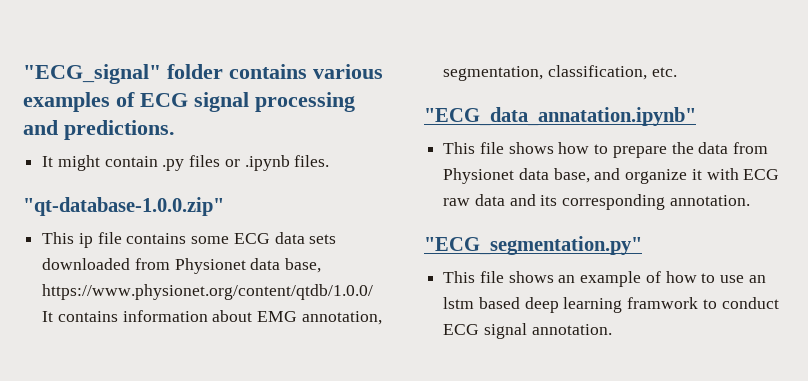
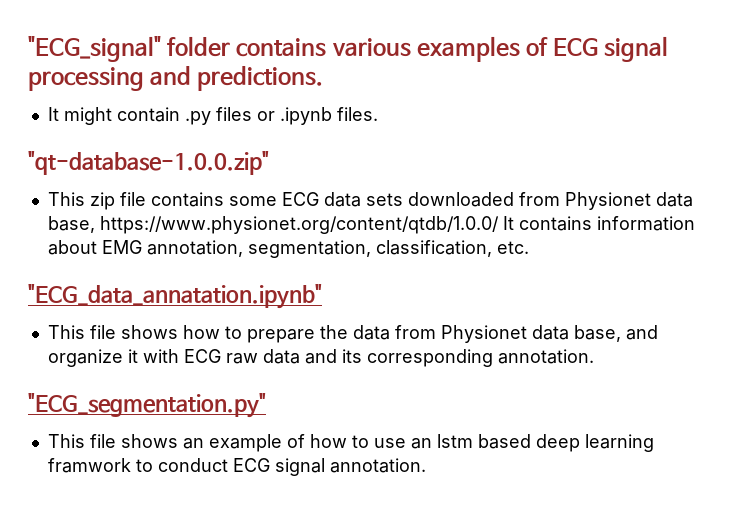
[78,233,93,248] ip -> [89,192,115,210] zip

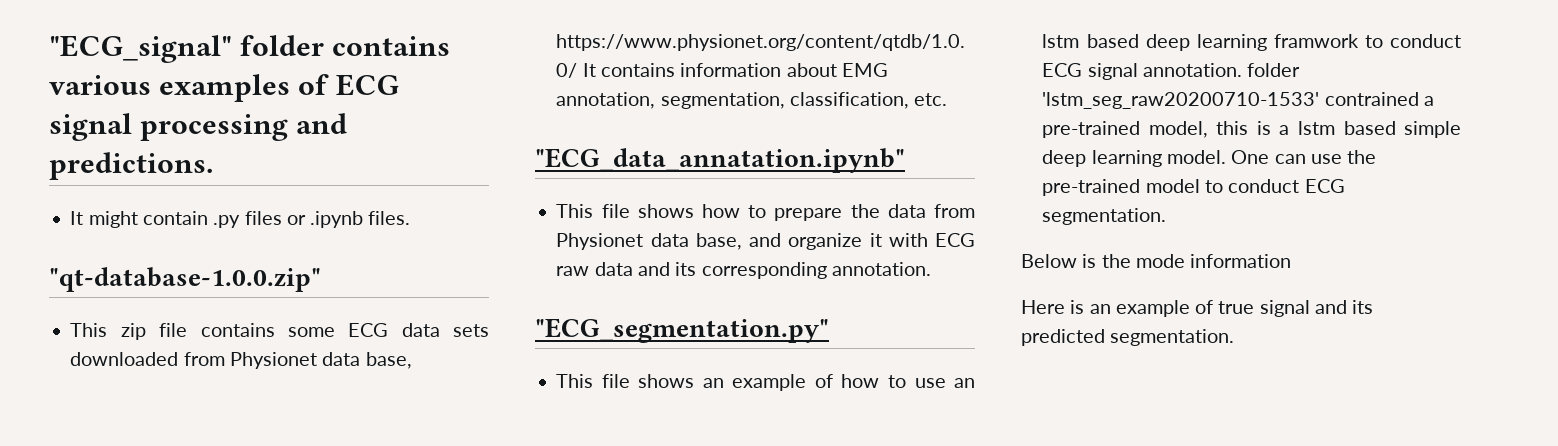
(426, 465) none -> [1247,63,1301,77] [1042,92,1434,109] [1042,121,1461,138] [1042,150,1377,167] [1042,179,1345,196] [1042,208,1167,225] [1021,254,1292,268] [1021,300,1374,317] [1021,329,1235,346] folder 'lstm_seg_raw20200710-1533' contrained a pre-trained model, this is a lstm based simple deep learning model. One can use the pre-trained model to conduct ECG segmentation. // Below is the mode information // Here is an example of true signal and its predicted segmentation.

